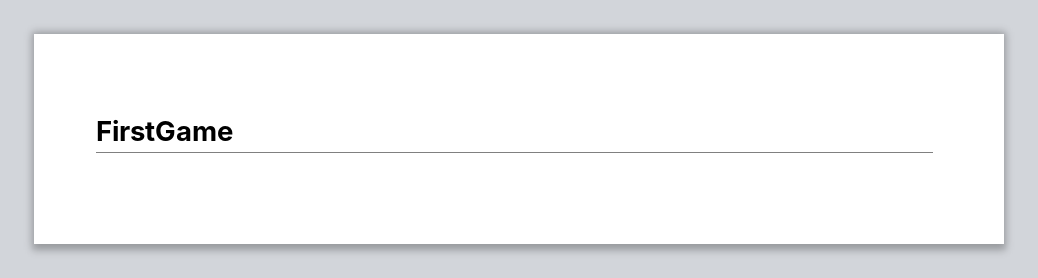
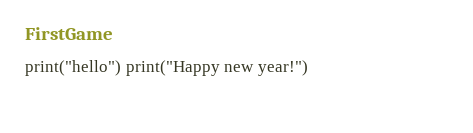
(233, 130) none -> [25,60,308,76] // print("hello") print("Happy new year!")

